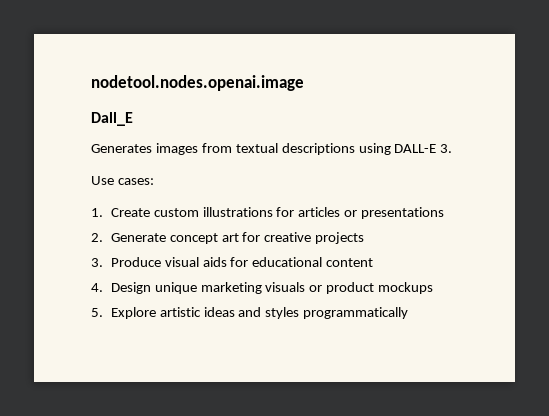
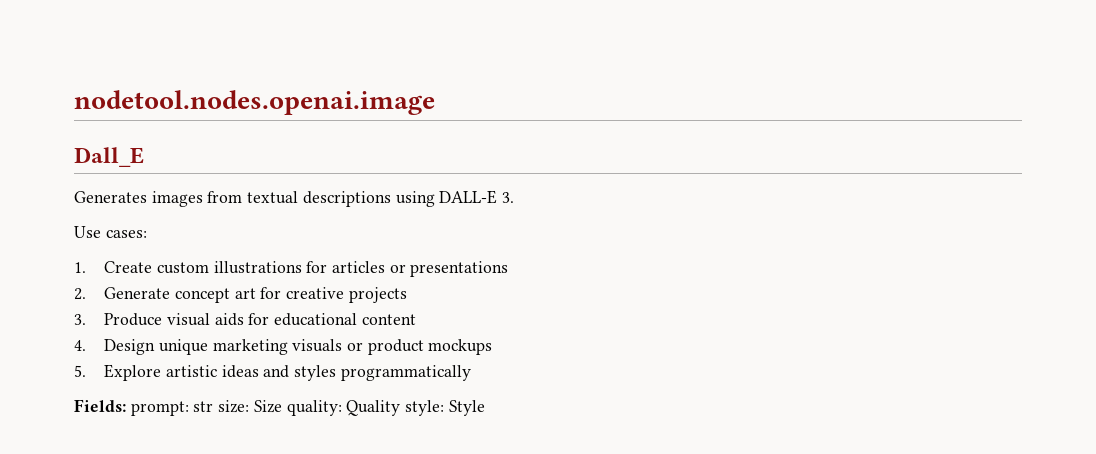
(409, 313) none -> [74,399,485,416] // Fields: prompt: str size: Size quality: Quality style: Style

